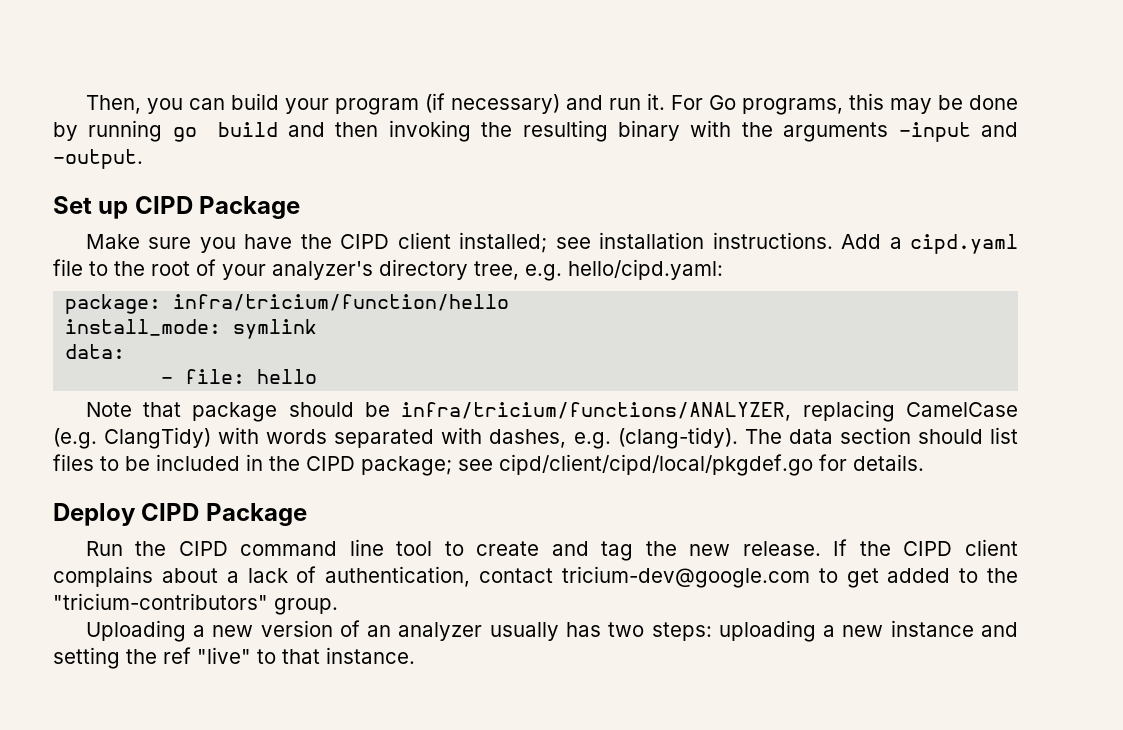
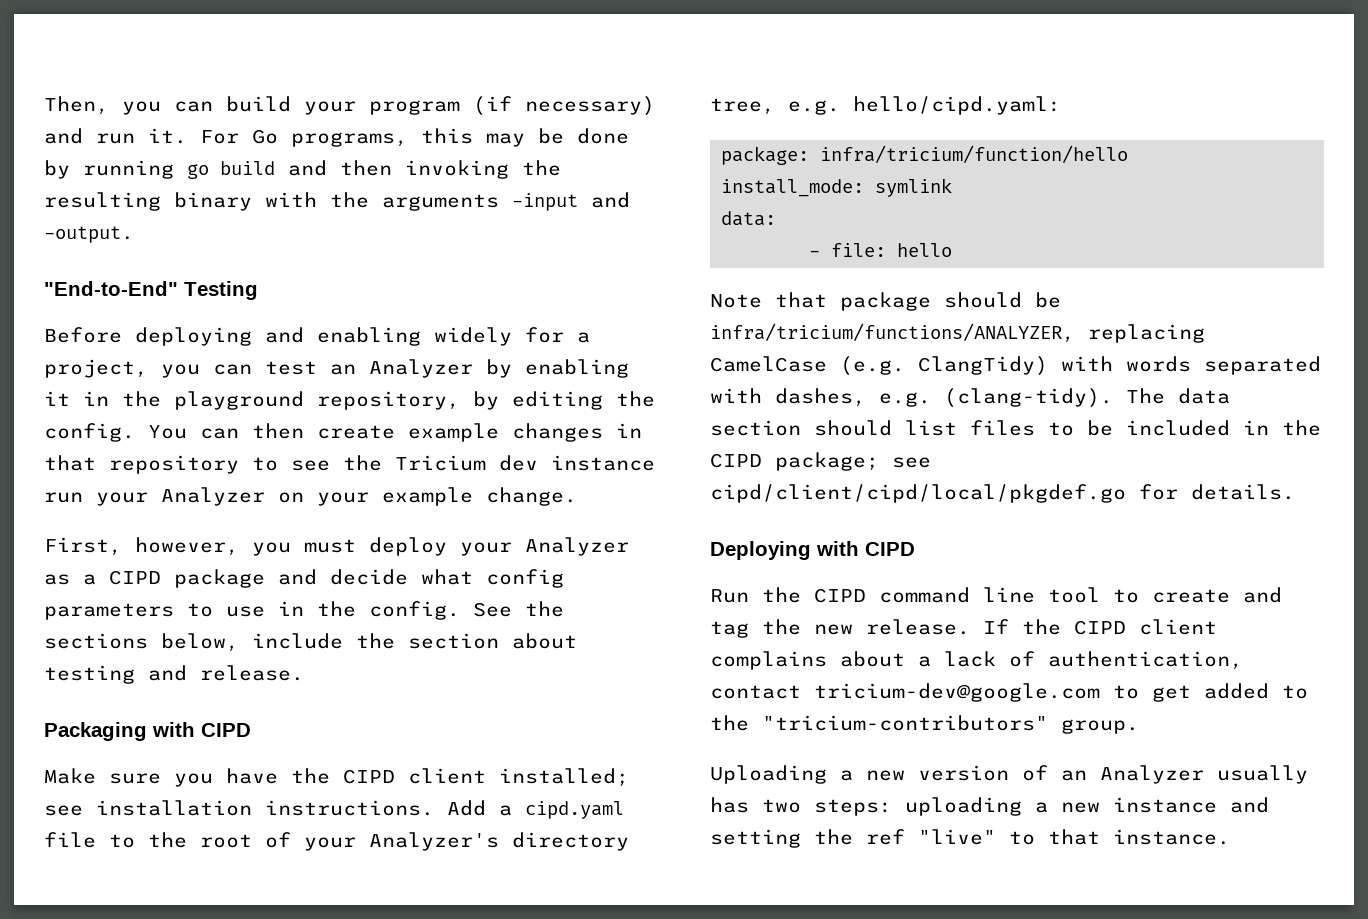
[53,196,301,219] Set up CIPD Package -> [44,281,258,300] [44,327,590,346] [44,359,629,378] [44,391,655,410] [44,423,642,442] [44,455,655,474] [44,487,577,506] [44,537,629,556] [44,569,564,588] [44,601,564,620] [44,633,577,652] [44,665,304,684] [44,722,251,741] "End-to-End" Testing // Before deploying and enabling widely for a project, you can test an Analyzer by enabling it in the playground repository, by editing the config. You can then create example changes in that repository to see the Tricium dev instance run your Analyzer on your example change. // First, however, you must deploy your Analyzer as a CIPD package and decide what config parameters to use in the config. See the sections below, include the section about testing and release. // Packaging with CIPD
[272,261,373,280] analyzer's -> [369,832,499,851] Analyzer's
[53,503,307,526] Deploy CIPD Package -> [710,541,915,560] Deploying with CIPD
[398,622,483,641] analyzer -> [1100,765,1204,784] Analyzer

